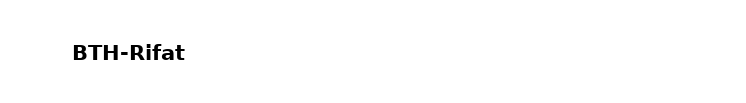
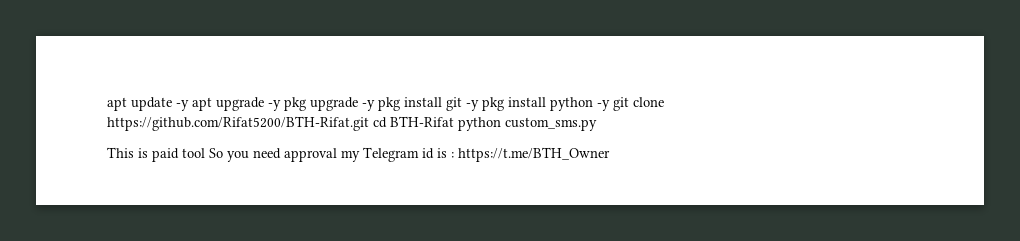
[72,44,185,60] BTH-Rifat -> [107,97,664,111] [107,116,597,131] [107,147,610,162] apt update -y apt upgrade -y pkg upgrade -y pkg install git -y pkg install python -y git clone https://github.com/Rifat5200/BTH-Rifat.git cd BTH-Rifat python custom_sms.py // This is paid tool So you need approval my Telegram id is : https://t.me/BTH_Owner

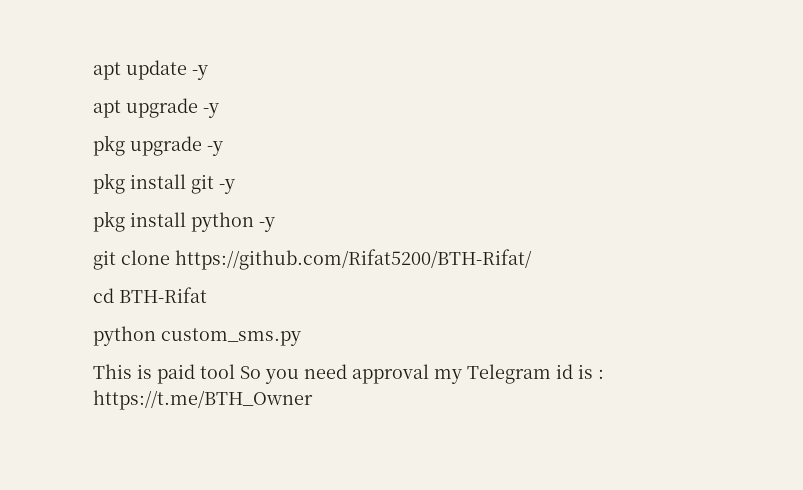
(189, 105) none -> (208, 72) //
(281, 105) none -> (219, 110) //
(375, 105) none -> (223, 148) //
(479, 105) none -> (235, 186) //
(610, 105) none -> (275, 224) //
[107,116,369,131] https://github.com/Rifat5200/BTH-Rifat.git -> [175,249,532,270] https://github.com/Rifat5200/BTH-Rifat/ //
(454, 121) none -> (207, 295) //

